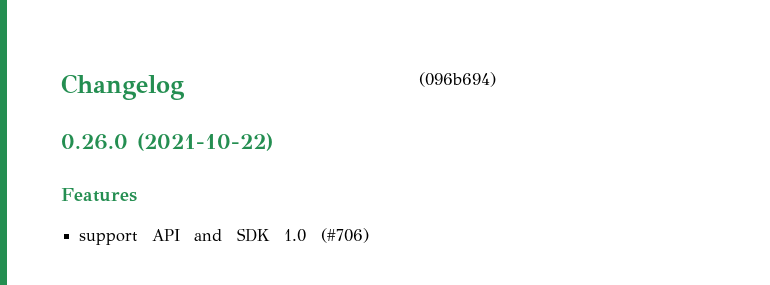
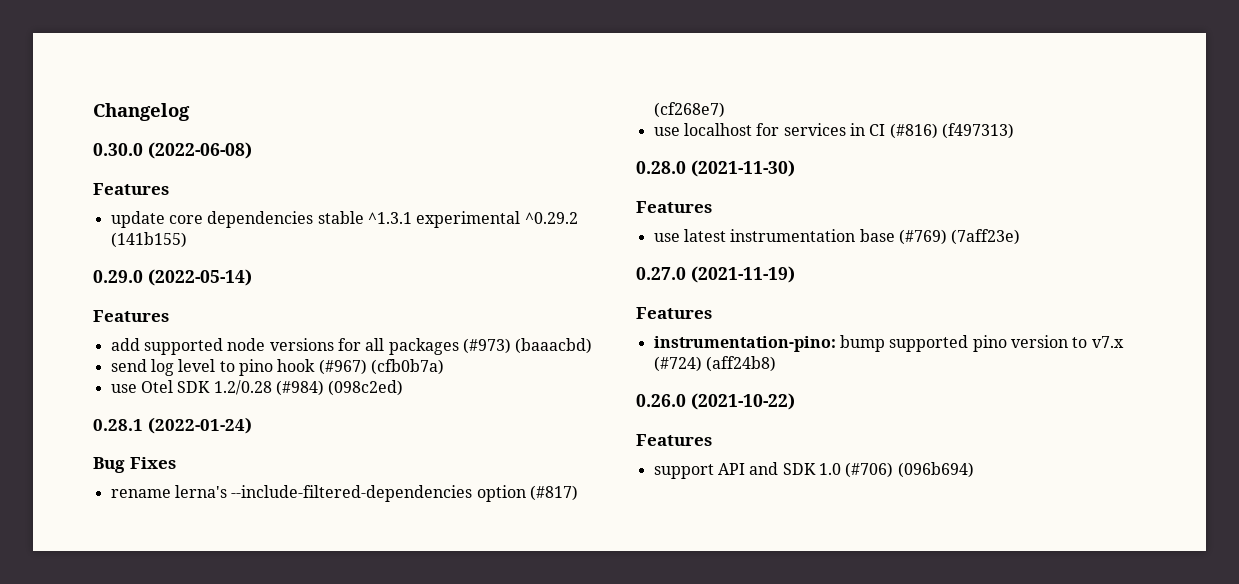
(185, 87) none -> [93,142,252,159] [93,183,169,195] [110,211,578,228] [110,232,187,248] [93,269,252,286] [93,310,169,322] [110,338,593,355] [110,359,444,376] [110,380,404,396] [93,417,252,434] [93,457,176,473] [110,485,578,502] [653,102,725,118] [653,123,1014,139] [636,160,795,177] [636,201,712,213] [653,229,1021,245] [636,266,795,283] [636,307,712,319] [653,335,1124,352] [653,356,776,372] // 0.30.0 (2022-06-08) // Features // update core dependencies stable ^1.3.1 experimental ^0.29.2 (141b155) // 0.29.0 (2022-05-14) // Features // add supported node versions for all packages (#973) (baaacbd) // send log level to pino hook (#967) (cfb0b7a) // use Otel SDK 1.2/0.28 (#984) (098c2ed) // 0.28.1 (2022-01-24) // Bug Fixes // rename lerna's --include-filtered-dependencies option (#817) (cf268e7) // use localhost for services in CI (#816) (f497313) // 0.28.0 (2021-11-30) // Features // use latest instrumentation base (#769) (7aff23e) // 0.27.0 (2021-11-19) // Features // instrumentation-pino: bump supported pino version to v7.x (#724) (aff24b8)

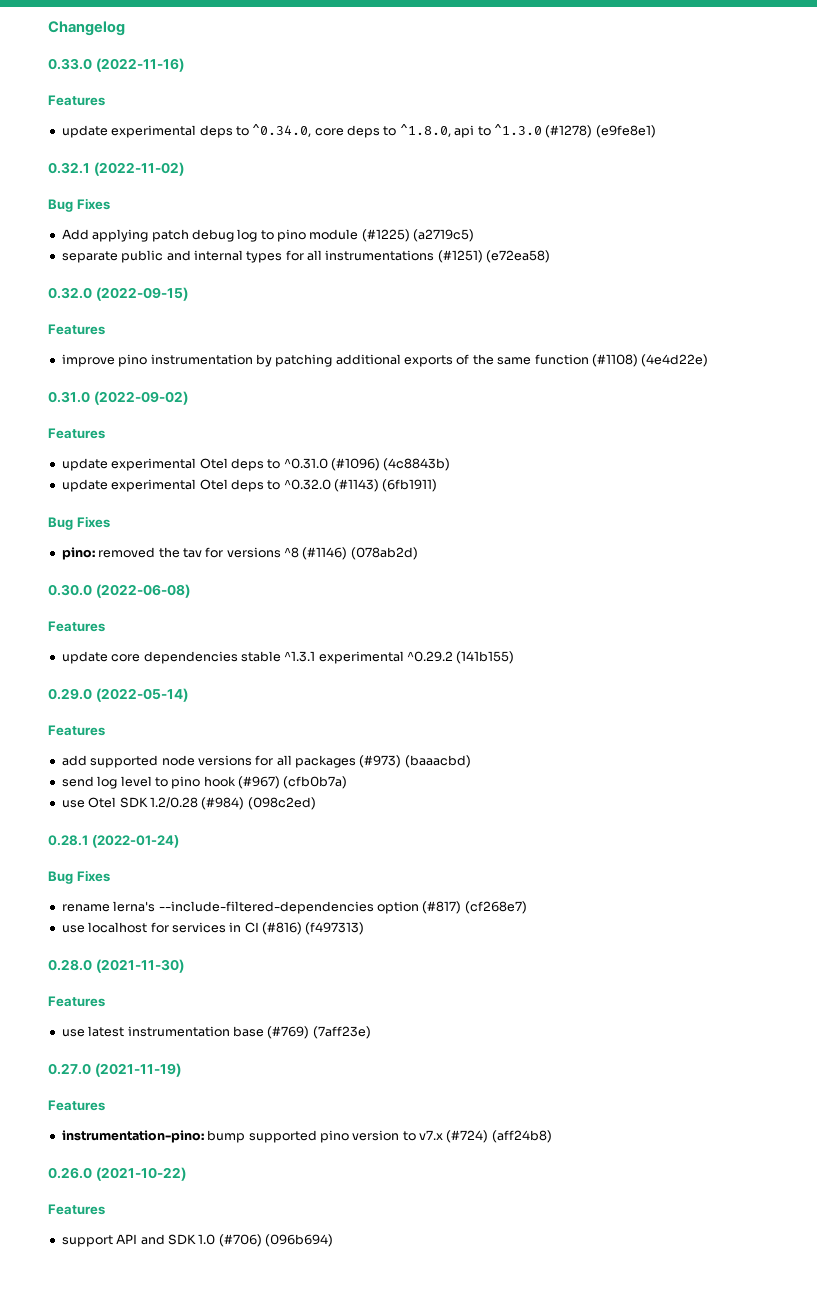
(190, 112) none -> [48,58,184,72] [48,95,105,106] [61,124,656,138] [48,162,184,176] [48,198,110,212] [61,229,475,242] [61,250,551,263] [48,287,188,301] [48,324,105,335] [61,354,709,367] [48,391,188,405] [48,428,105,439] [61,458,451,471] [61,479,438,492] [48,516,110,530] [61,547,418,560] // 0.33.0 (2022-11-16) // Features // update experimental deps to ^0.34.0, core deps to ^1.8.0, api to ^1.3.0 (#1278) (e9fe8e1) // 0.32.1 (2022-11-02) // Bug Fixes // Add applying patch debug log to pino module (#1225) (a2719c5) // separate public and internal types for all instrumentations (#1251) (e72ea58) // 0.32.0 (2022-09-15) // Features // improve pino instrumentation by patching additional exports of the same function (#1108) (4e4d22e) // 0.31.0 (2022-09-02) // Features // update experimental Otel deps to ^0.31.0 (#1096) (4c8843b) // update experimental Otel deps to ^0.32.0 (#1143) (6fb1911) // Bug Fixes // pino: removed the tav for versions ^8 (#1146) (078ab2d)

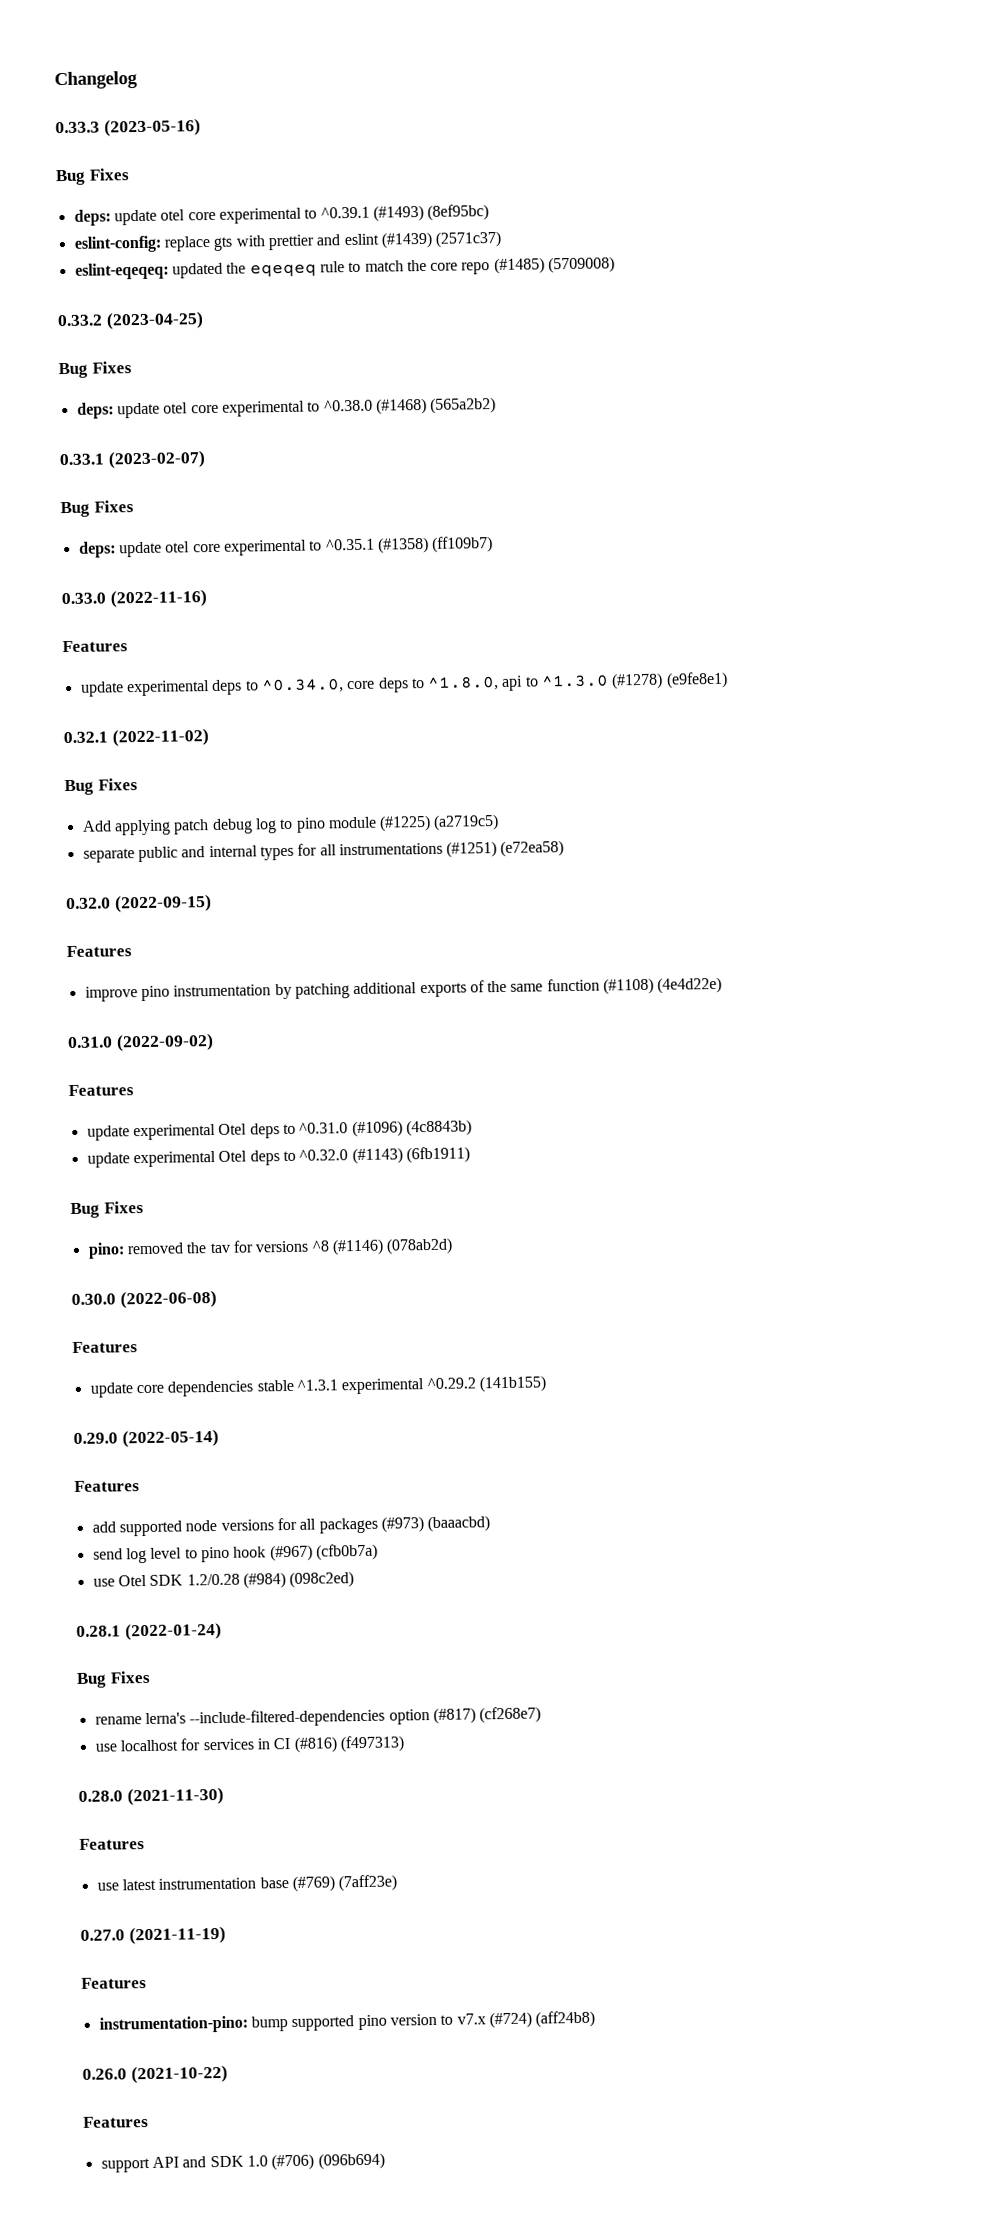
(125, 28) none -> [55,118,201,137] [55,168,130,186] [73,204,490,226] [73,230,502,253] [74,256,616,280] [57,311,204,330] [58,361,132,379] [76,396,497,419] [59,450,206,469] [60,500,134,518] [78,536,494,558] // 0.33.3 (2023-05-16) // Bug Fixes // deps: update otel core experimental to ^0.39.1 (#1493) (8ef95bc) // eslint-config: replace gts with prettier and eslint (#1439) (2571c37) // eslint-eqeqeq: updated the eqeqeq rule to match the core repo (#1485) (5709008) // 0.33.2 (2023-04-25) // Bug Fixes // deps: update otel core experimental to ^0.38.0 (#1468) (565a2b2) // 0.33.1 (2023-02-07) // Bug Fixes // deps: update otel core experimental to ^0.35.1 (#1358) (ff109b7)

